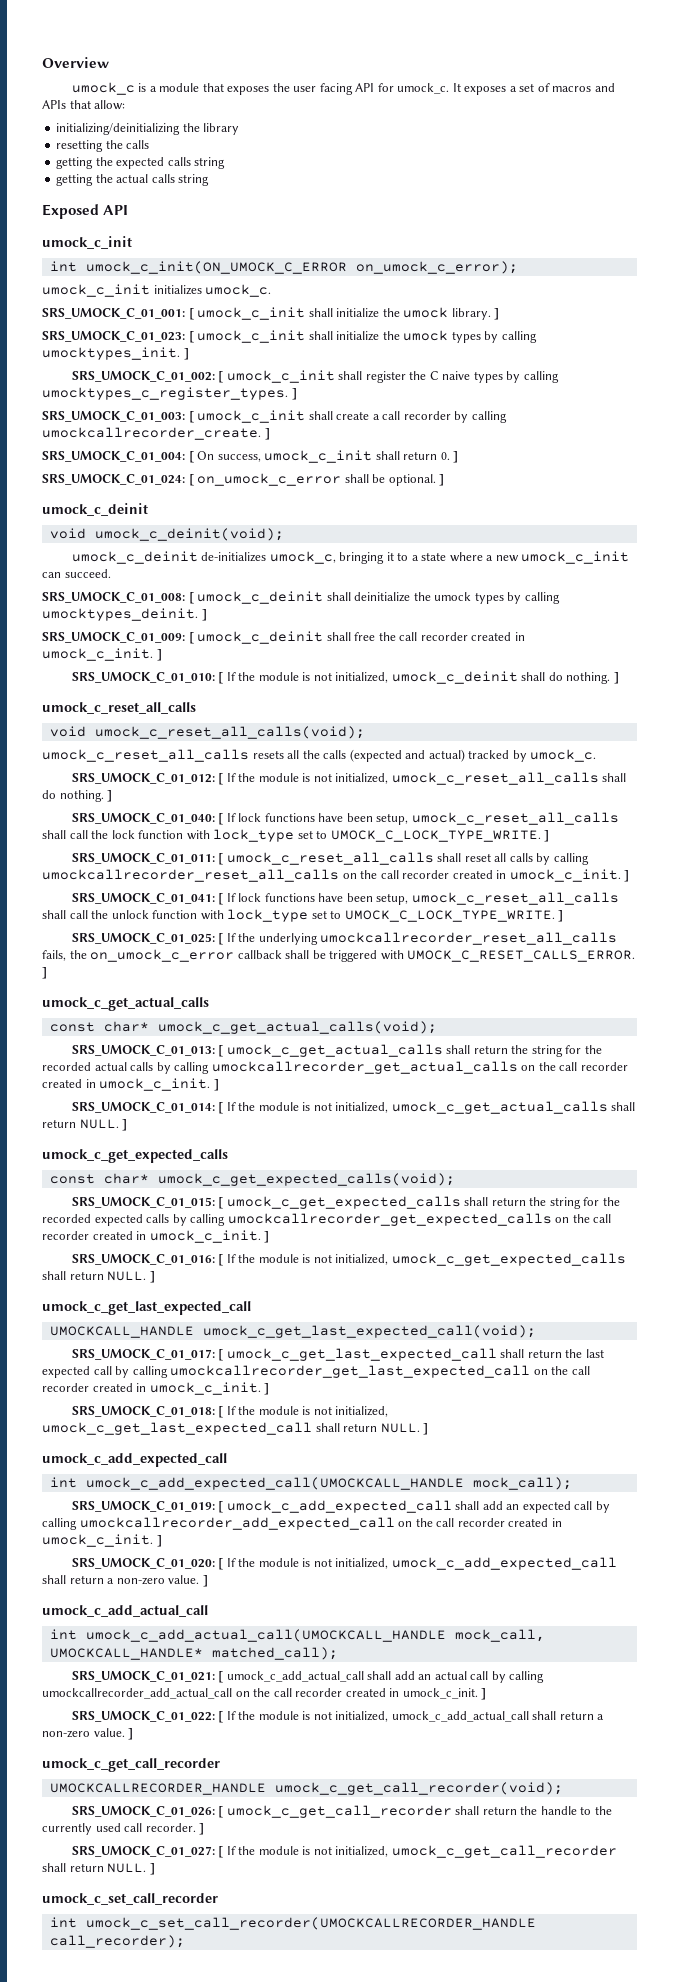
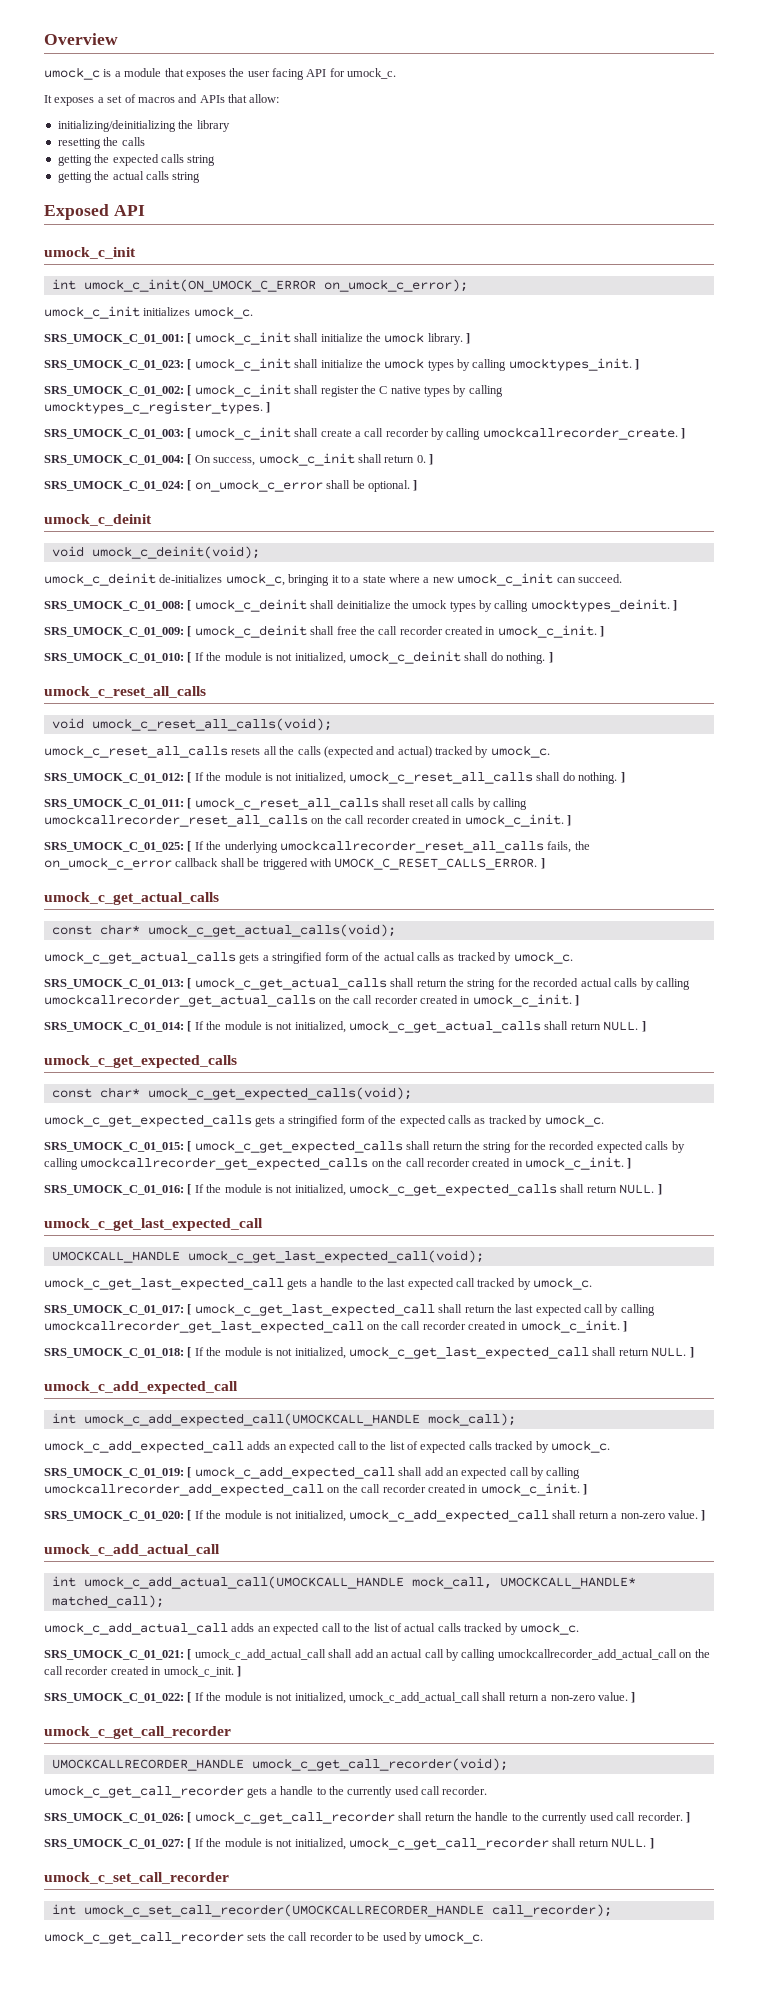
(450, 88) none -> (397, 73) //
[442,371,471,380] naive -> [390,386,421,394] native
[71,812,619,825] [42,829,550,842] // SRS_UMOCK_C_01_040: [ If lock functions have been setup, umock_c_reset_all_calls shall call the lock function with lock_type set to UMOCK_C_LOCK_TYPE_WRITE. ] -> (625, 777) none
[71,892,619,905] [42,909,564,922] // SRS_UMOCK_C_01_041: [ If lock functions have been setup, umock_c_reset_all_calls shall call the unlock function with lock_type set to UMOCK_C_LOCK_TYPE_WRITE. ] -> (571, 820) none
(437, 1027) none -> [44,951,573,964] // umock_c_get_actual_calls gets a stringified form of the actual calls as tracked by umock_c.
(455, 1179) none -> [44,1114,604,1127] // umock_c_get_expected_calls gets a stringified form of the expected calls as tracked by umock_c.
(536, 1331) none -> [44,1277,593,1290] // umock_c_get_last_expected_call gets a handle to the last expected call tracked by umock_c.
(572, 1483) none -> [44,1440,610,1453] // umock_c_add_expected_call adds an expected call to the list of expected calls tracked by umock_c.
(338, 1653) none -> [44,1622,579,1635] // umock_c_add_actual_call adds an expected call to the list of actual calls tracked by umock_c.
(563, 1788) none -> [44,1785,488,1798] // umock_c_get_call_recorder gets a handle to the currently used call recorder.
(185, 1941) none -> [44,1931,484,1944] // umock_c_get_call_recorder sets the call recorder to be used by umock_c.

